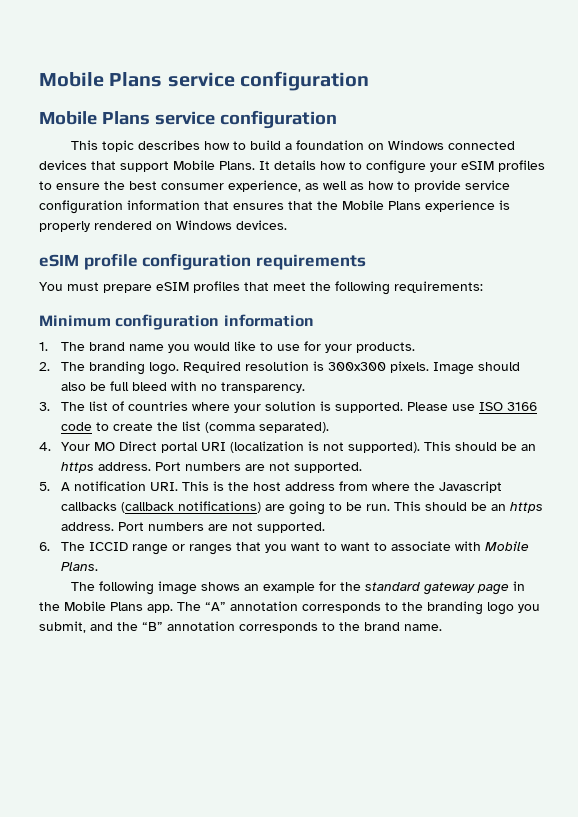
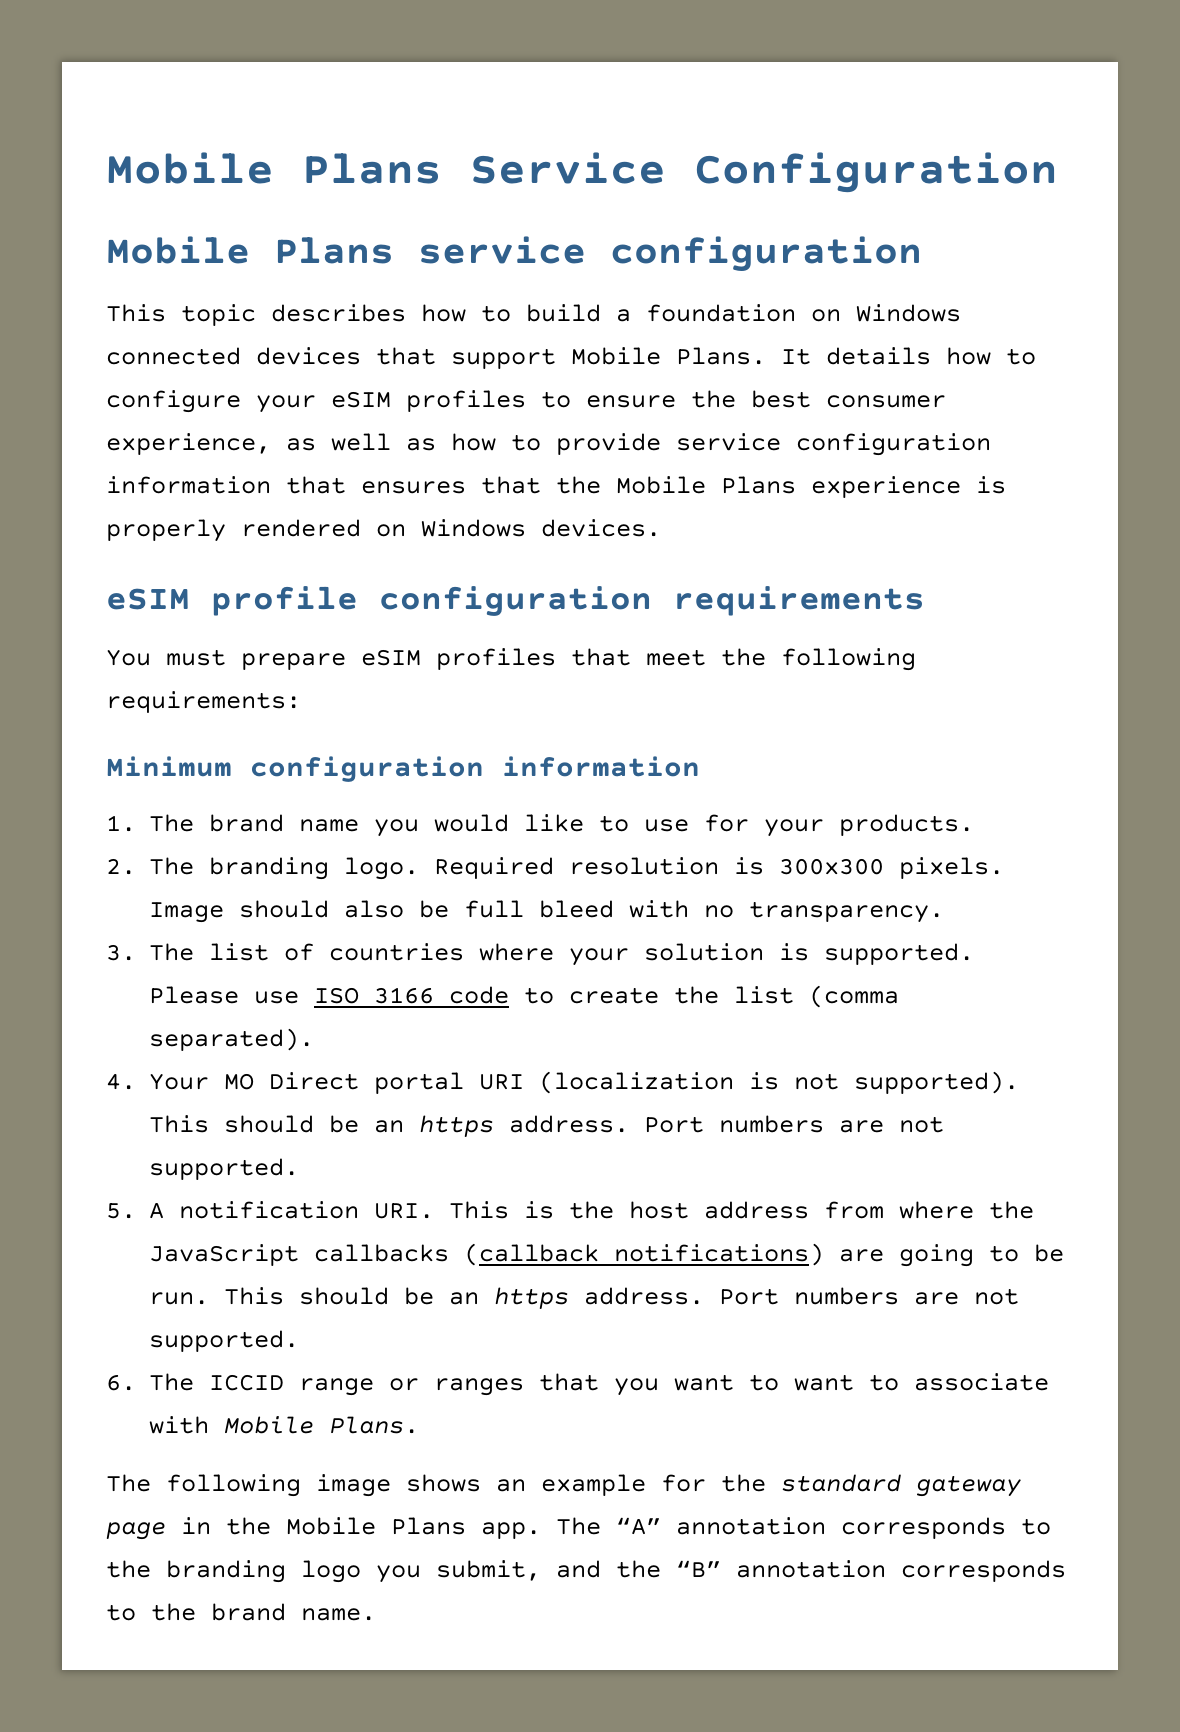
[39,71,370,91] Mobile Plans service configuration -> [106,152,1058,193] Mobile Plans Service Configuration
[438,481,502,493] Javascript -> [149,1244,300,1266] JavaScript

